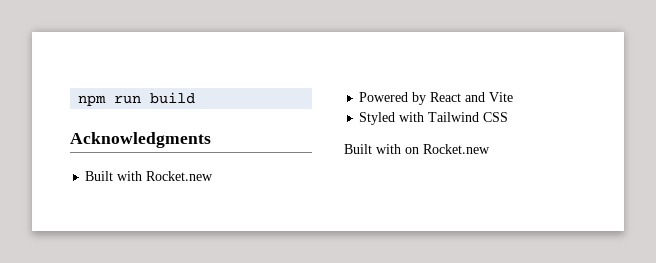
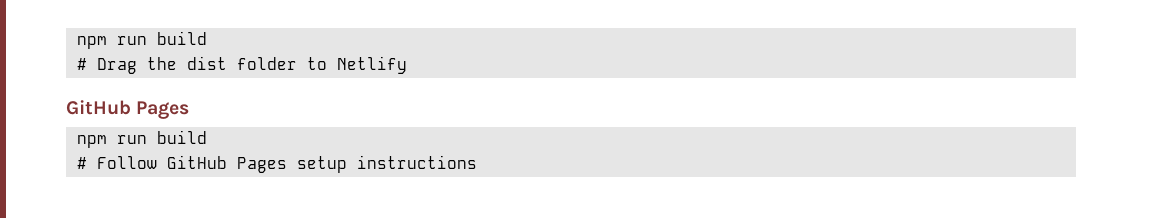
[78,92,196,106] [70,132,211,148] [85,171,214,181] [359,92,514,105] [359,112,509,125] [344,144,490,154] npm run build // Acknowledgments // Built with Rocket.new // Powered by React and Vite // Styled with Tailwind CSS // Built with on Rocket.new -> [76,31,207,49] [76,56,407,74] [66,100,190,119] [76,130,207,148] [76,155,477,173] npm run build // # Drag the dist folder to Netlify // GitHub Pages // npm run build // # Follow GitHub Pages setup instructions

